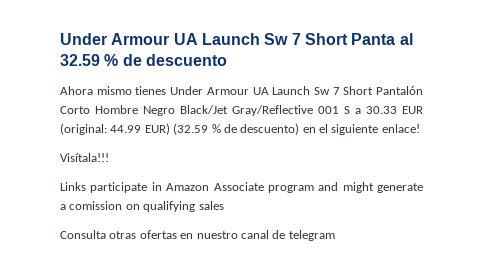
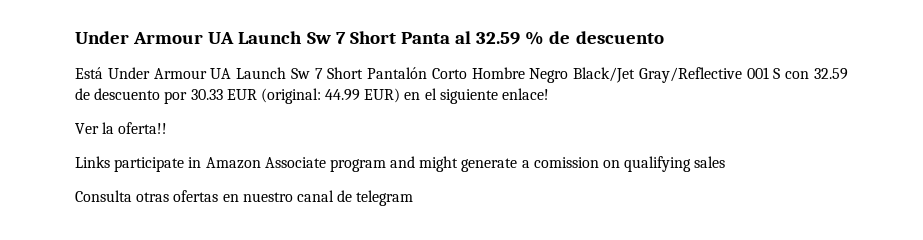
[60,86,167,95] Ahora mismo tienes -> [75,67,103,79] Está
[355,108,361,114] a -> [785,68,848,80] [75,88,188,104] con 32.59 de descuento por
[173,123,300,135] (32.59 % de descuento) -> (401, 95) none
[60,153,109,162] Visítala!!! -> [75,122,168,134] Ver la oferta!!

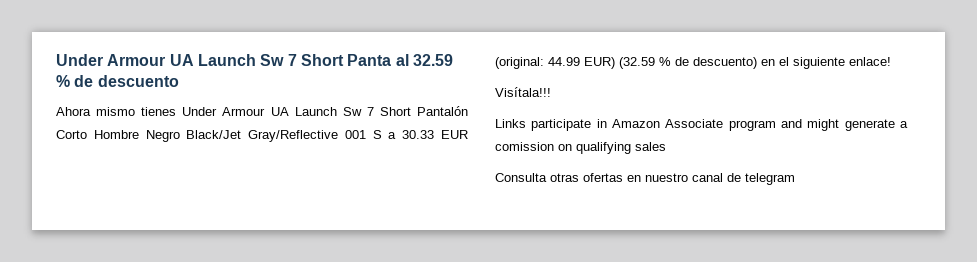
[75,67,103,79] Está -> [56,107,177,116] Ahora mismo tienes
[785,68,848,80] [75,88,188,104] con 32.59 de descuento por -> [388,132,397,139] a
(401, 95) none -> [619,57,757,69] (32.59 % de descuento)
[75,122,168,134] Ver la oferta!! -> [495,87,551,97] Visítala!!!

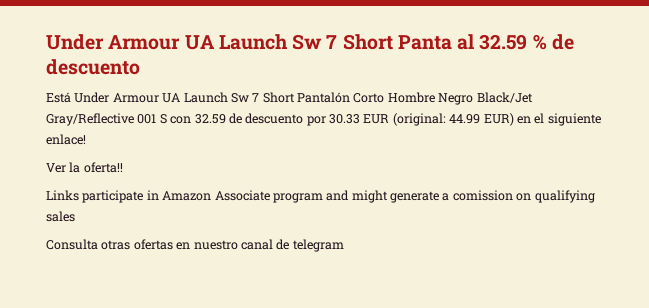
[56,107,177,116] Ahora mismo tienes -> [46,92,71,103] Está
[388,132,397,139] a -> [170,113,326,126] con 32.59 de descuento por
[619,57,757,69] (32.59 % de descuento) -> (514, 119) none
[495,87,551,97] Visítala!!! -> [46,162,123,173] Ver la oferta!!

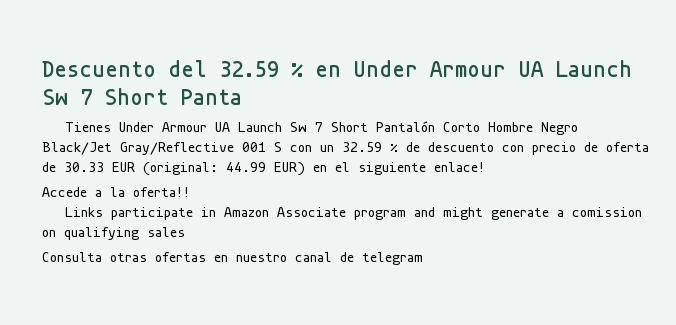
(46, 42) none -> [42,60,341,77] Descuento del 32.59 % en
[457,34,574,50] [46,59,140,75] [46,92,71,103] al 32.59 % de descuento // Está -> [64,122,111,132] // Tienes
[194,113,326,126] 32.59 de descuento por -> [320,142,649,155] [42,162,56,172] un 32.59 % de descuento con precio de oferta de
[46,163,66,173] Ver -> [42,187,102,197] Accede a

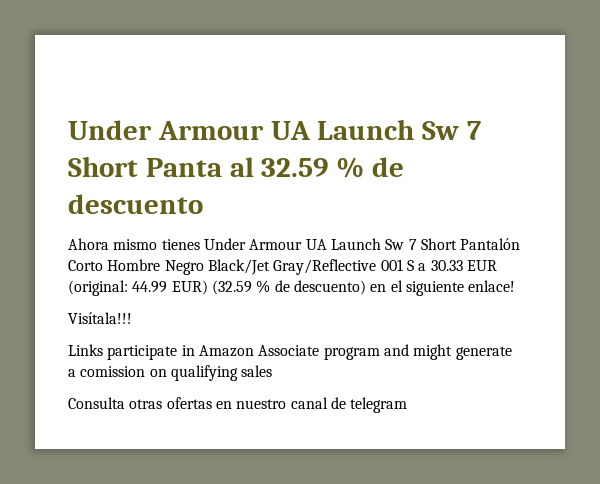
[42,60,341,77] Descuento del 32.59 % en -> (68, 130) none
[64,122,111,132] // Tienes -> [229,157,405,178] [68,194,203,214] [68,238,200,250] al 32.59 % de descuento // Ahora mismo tienes
[290,142,649,155] [42,162,56,172] con un 32.59 % de descuento con precio de oferta de -> [418,263,427,271] a
(305, 169) none -> [211,280,366,295] (32.59 % de descuento)
[42,187,190,197] Accede a la oferta!! -> [68,312,132,324] Visítala!!!

